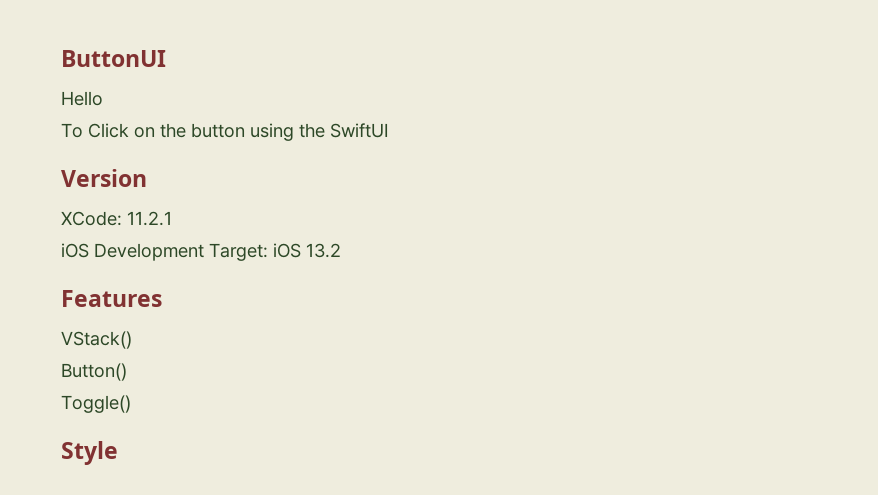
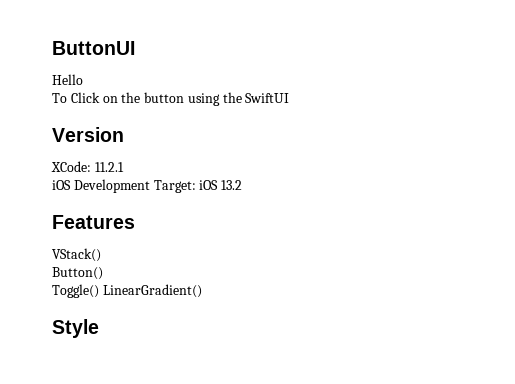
(131, 404) none -> [102,284,202,298] LinearGradient()

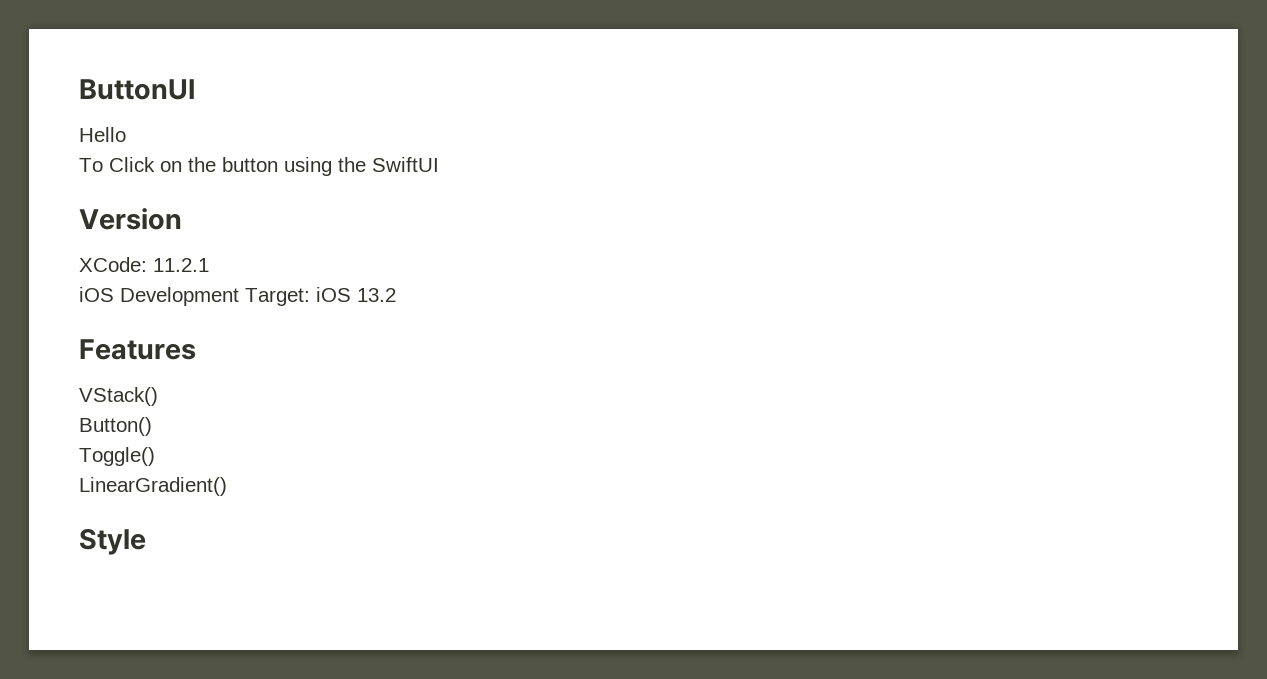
(99, 291) none -> (155, 456) //

